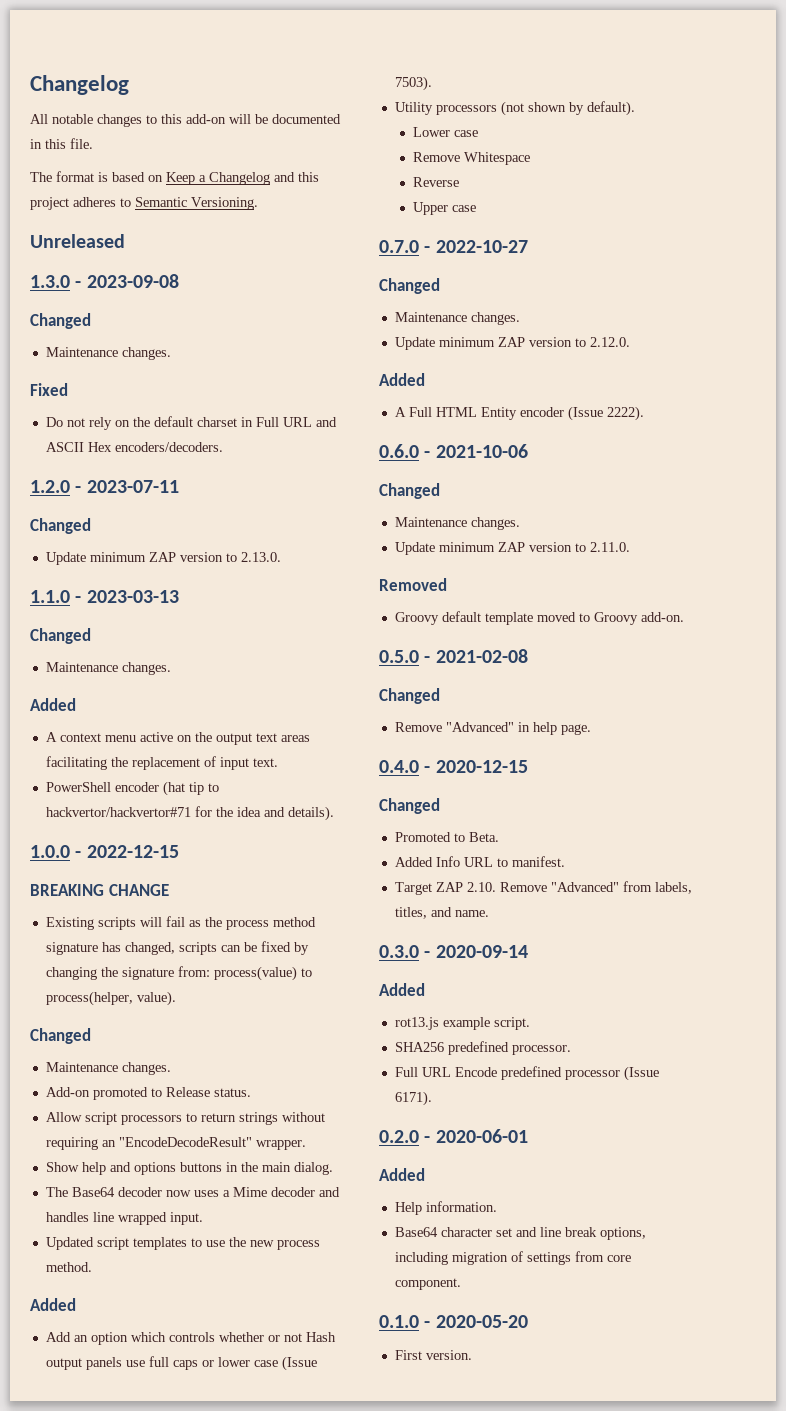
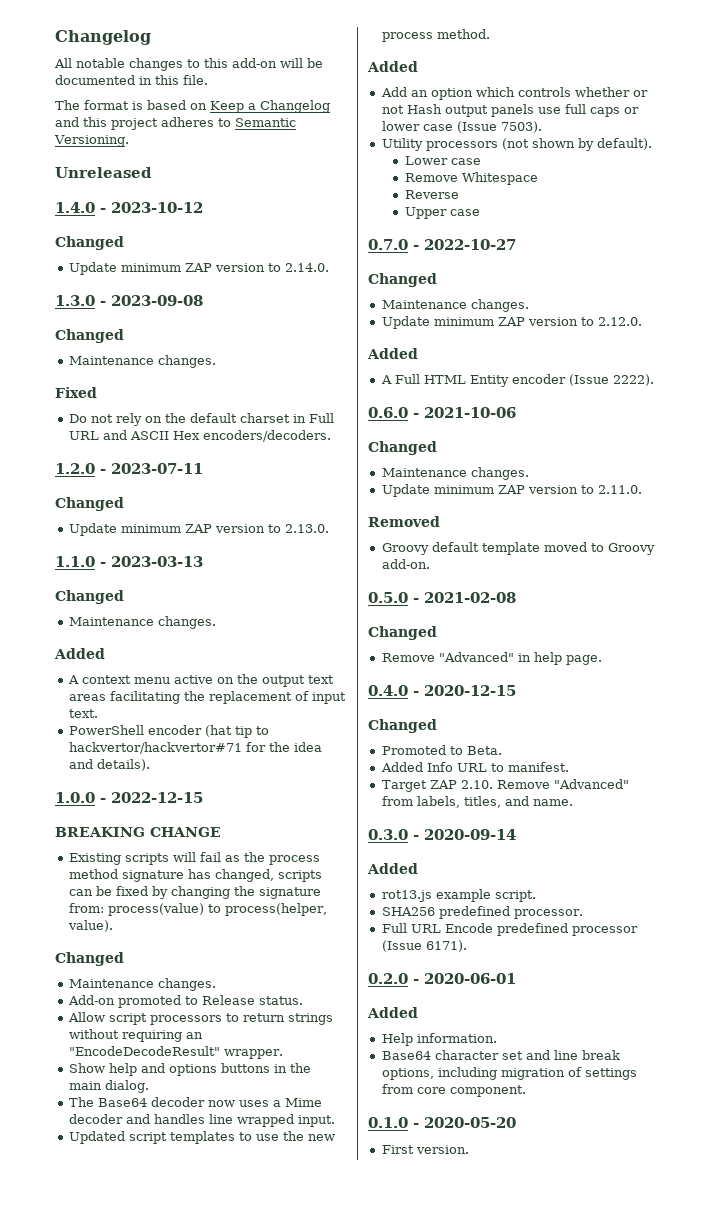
(125, 241) none -> [55,202,203,213] [55,236,124,250] [68,262,329,275] // 1.4.0 - 2023-10-12 // Changed // Update minimum ZAP version to 2.14.0.

